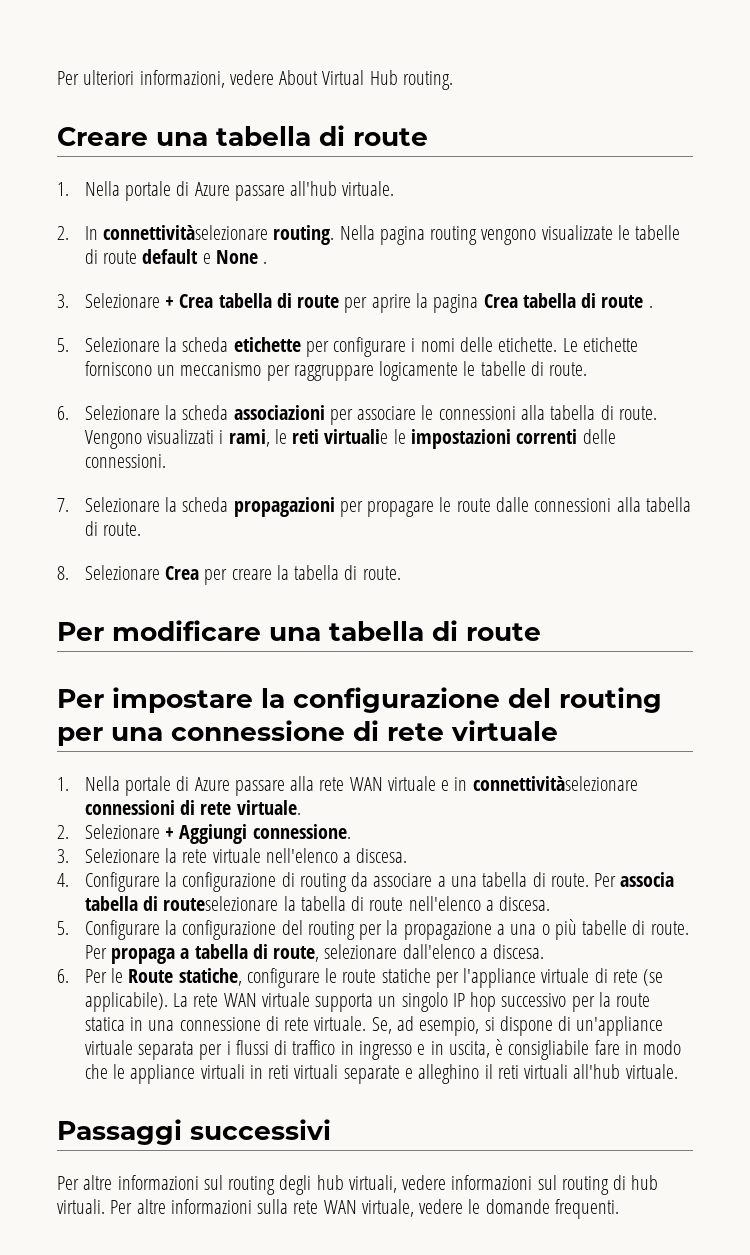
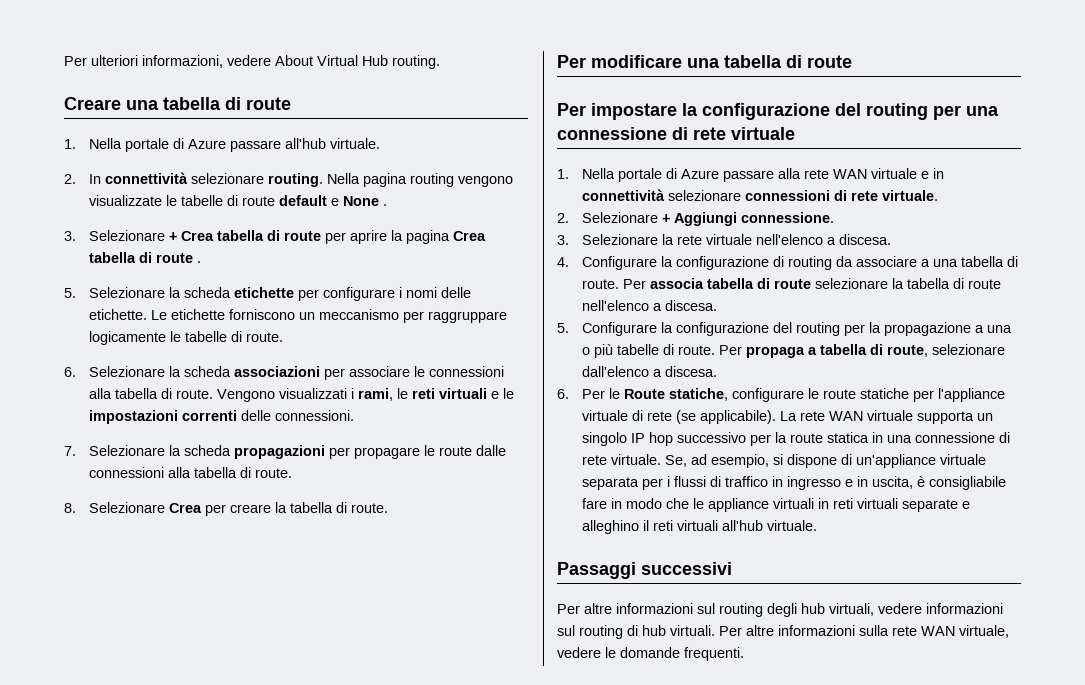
[103,225,269,240] connettivitàselezionare -> [104,172,264,184] connettività selezionare
[324,429,389,444] virtualie -> [438,388,499,399] virtuali e
[472,776,638,791] connettivitàselezionare -> [581,189,741,201] connettività selezionare
[163,896,279,911] routeselezionare -> [773,278,888,289] route selezionare

